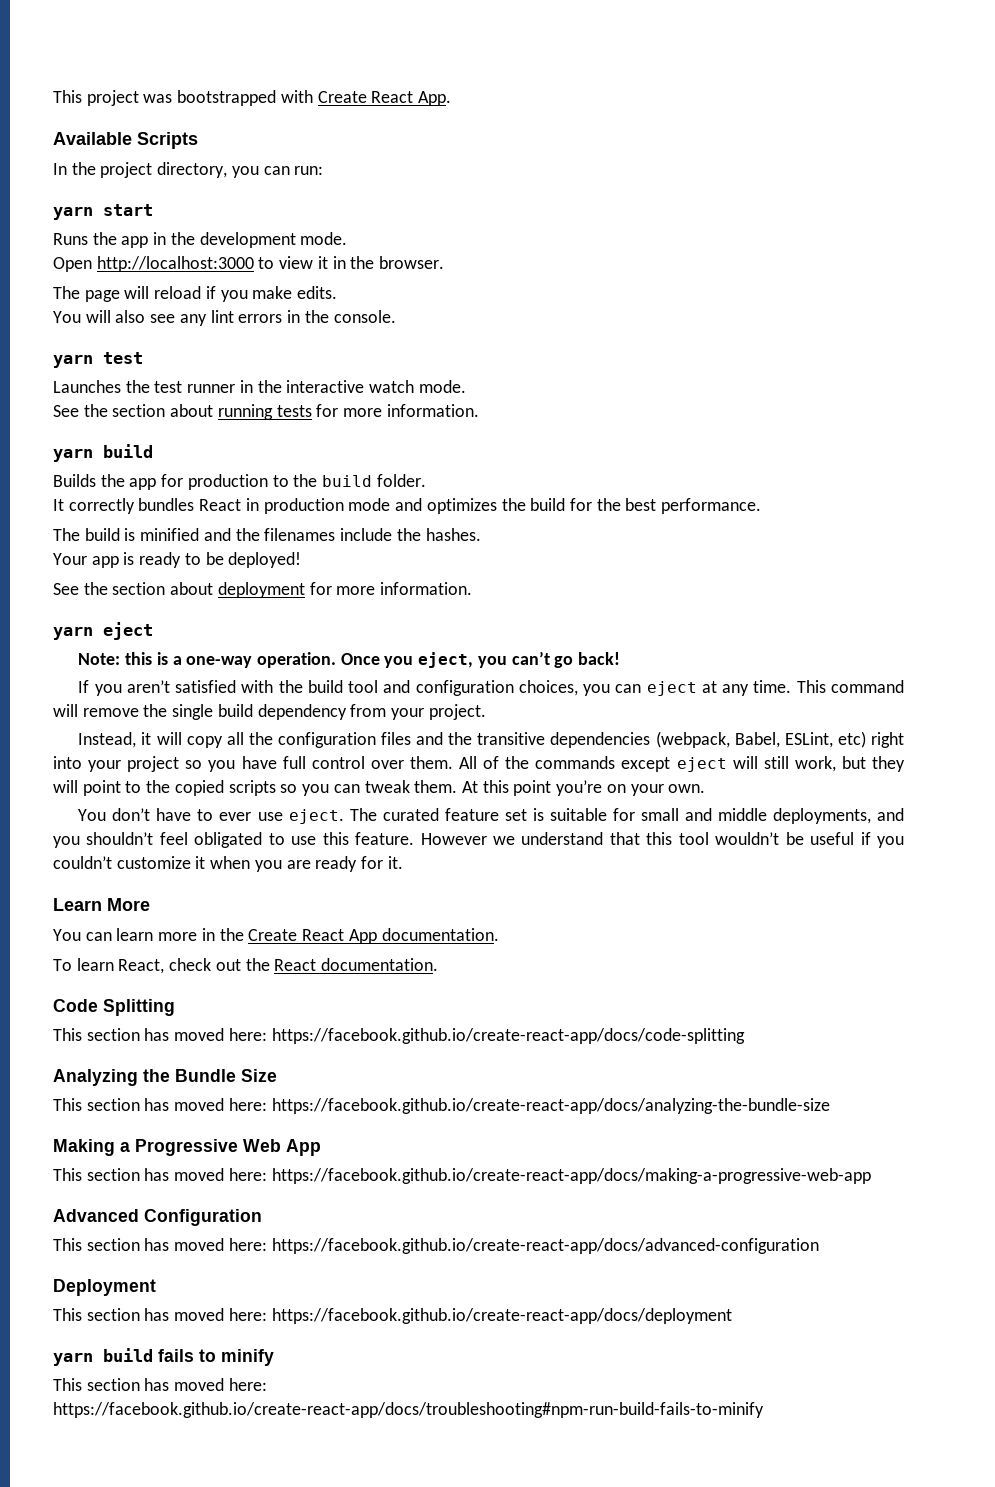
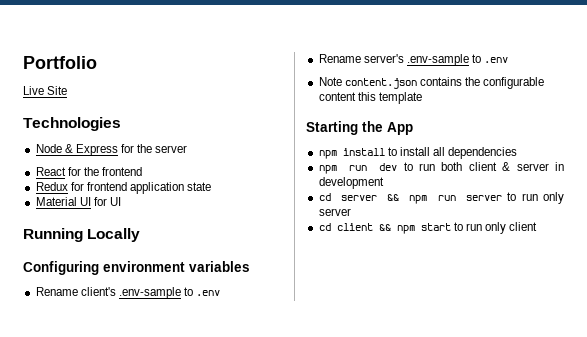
[53,90,452,106] [53,132,198,149] [53,162,324,178] [53,204,153,220] [53,232,348,248] [53,256,445,272] [53,286,338,302] [53,310,396,326] [53,352,143,368] [53,380,466,393] [53,404,479,420] [53,444,153,462] [53,474,426,490] [53,498,762,514] [53,528,481,541] [53,552,302,568] [53,582,473,598] [53,622,153,640] [78,651,621,668] [78,680,904,696] [53,704,486,720] [78,731,904,748] [53,756,906,772] [53,780,706,796] [78,808,905,824] [53,832,905,848] [53,856,403,872] [53,898,150,911] [53,928,499,944] [53,958,439,974] [53,999,175,1016] [53,1028,745,1044] [53,1069,277,1086] [53,1098,830,1114] [53,1139,321,1156] [53,1168,871,1184] [53,1209,262,1226] [53,1238,819,1254] [53,1279,156,1296] [53,1308,732,1324] [53,1348,274,1366] [53,1378,267,1391] [53,1402,764,1418] This project was bootstrapped with Create React App. // Available Scripts // In the project directory, you can run: // yarn start // Runs the app in the development mode. // Open http://localhost:3000 to view it in the browser. // The page will reload if you make edits. // You will also see any lint errors in the console. // yarn test // Launches the test runner in the interactive watch mode. // See the section about running tests for more information. // yarn build // Builds the app for production to the build folder. // It correctly bundles React in production mode and optimizes the build for the best performance. // The build is minified and the filenames include the hashes. // Your app is ready to be deployed! // See the section about deployment for more information. // yarn eject // Note: this is a one-way operation. Once you eject, you can’t go back! // If you aren’t satisfied with the build tool and configuration choices, you can eject at any time. This command will remove the single build dependency from your project. // Instead, it will copy all the configuration files and the transitive dependencies (webpack, Babel, ESLint, etc) right into your project so you have full control over them. All of the commands except eject will still work, but they will point to the copied scripts so you can tweak them. At this point you’re on your own. // You don’t have to ever use eject. The curated feature set is suitable for small and middle deployments, and you shouldn’t feel obligated to use this feature. However we understand that this tool wouldn’t be useful if you couldn’t customize it when you are ready for it. // Learn More // You can learn more in the Create React App documentation. // To learn React, check out the React documentation. // Code Splitting // This section has moved here: https://facebook.github.io/create-react-app/docs/code-splitting // Analyzing the Bundle Size // This section has moved here: https://facebook.github.io/create-react-app/docs/analyzing-the-bundle-size // Making a Progressive Web App // This section has moved here: https://facebook.github.io/create-react-app/docs/making-a-progressive-web-app // Advanced Configuration // This section has moved here: https://facebook.github.io/create-react-app/docs/advanced-configuration // Deployment // This section has moved here: https://facebook.github.io/create-react-app/docs/deployment // yarn build fails to minify // This section has moved here: https://facebook.github.io/create-react-app/docs/troubleshooting#npm-run-build-fails-to-minify -> [23,56,97,69] [23,86,68,95] [23,117,121,131] [35,144,188,156] [35,167,142,176] [35,182,212,194] [35,197,121,206] [23,228,141,242] [23,261,250,275] [35,287,221,299] [318,54,509,66] [318,77,545,89] [318,92,422,104] [306,121,413,135] [318,147,518,159] [318,162,564,174] [318,177,384,189] [318,192,564,204] [318,208,351,216] [318,222,538,234] Portfolio // Live Site // Technologies // Node & Express for the server // React for the frontend // Redux for frontend application state // Material UI for UI // Running Locally // Configuring environment variables // Rename client's .env-sample to .env // Rename server's .env-sample to .env // Note content.json contains the configurable content this template // Starting the App // npm install to install all dependencies // npm run dev to run both client & server in development // cd server && npm run server to run only server // cd client && npm start to run only client

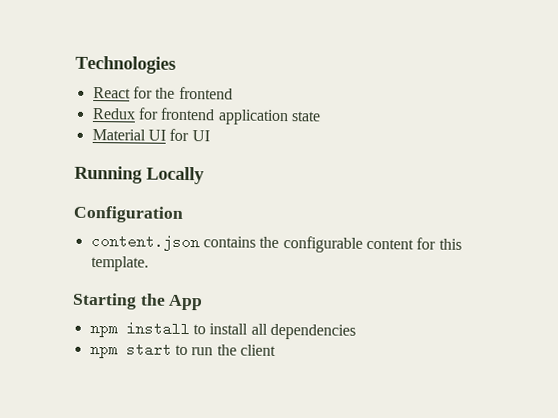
[23,56,97,69] [23,86,68,95] [23,117,121,131] [35,144,188,156] Portfolio // Live Site // Technologies // Node & Express for the server -> [75,55,176,74] Technologies
[23,261,250,275] [35,287,221,299] [318,54,509,66] [318,77,342,86] Configuring environment variables // Rename client's .env-sample to .env // Rename server's .env-sample to .env // Note -> [73,205,184,223] Configuration //
[357,92,422,104] this template -> [416,237,462,250] [90,255,149,272] for this template.
[348,162,564,171] [318,177,384,189] [318,192,564,204] [318,208,351,216] [318,223,415,234] run dev to run both client & server in development // cd server && npm run server to run only server // cd client && npm -> (118, 352) none
[484,222,506,234] only -> [216,344,237,356] the

